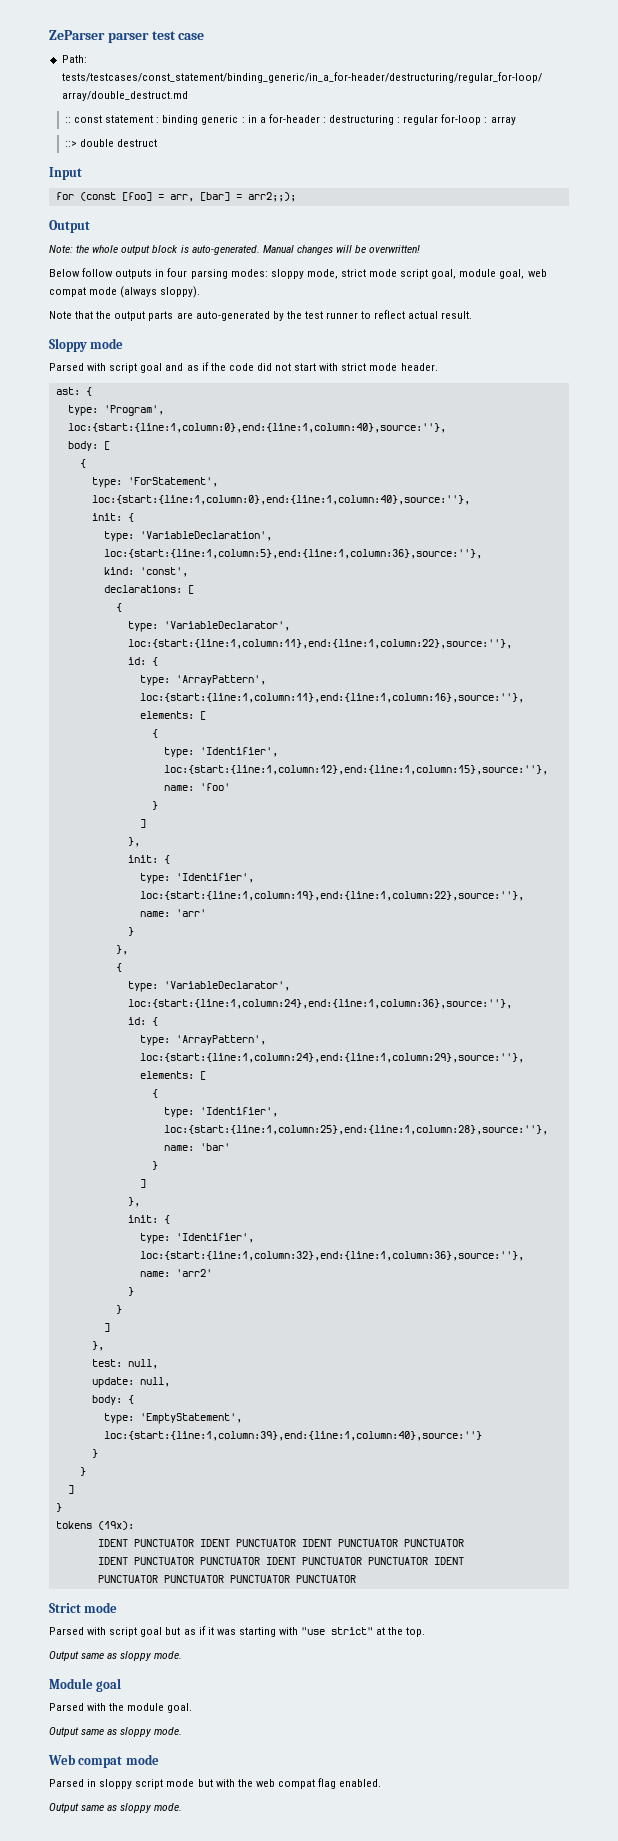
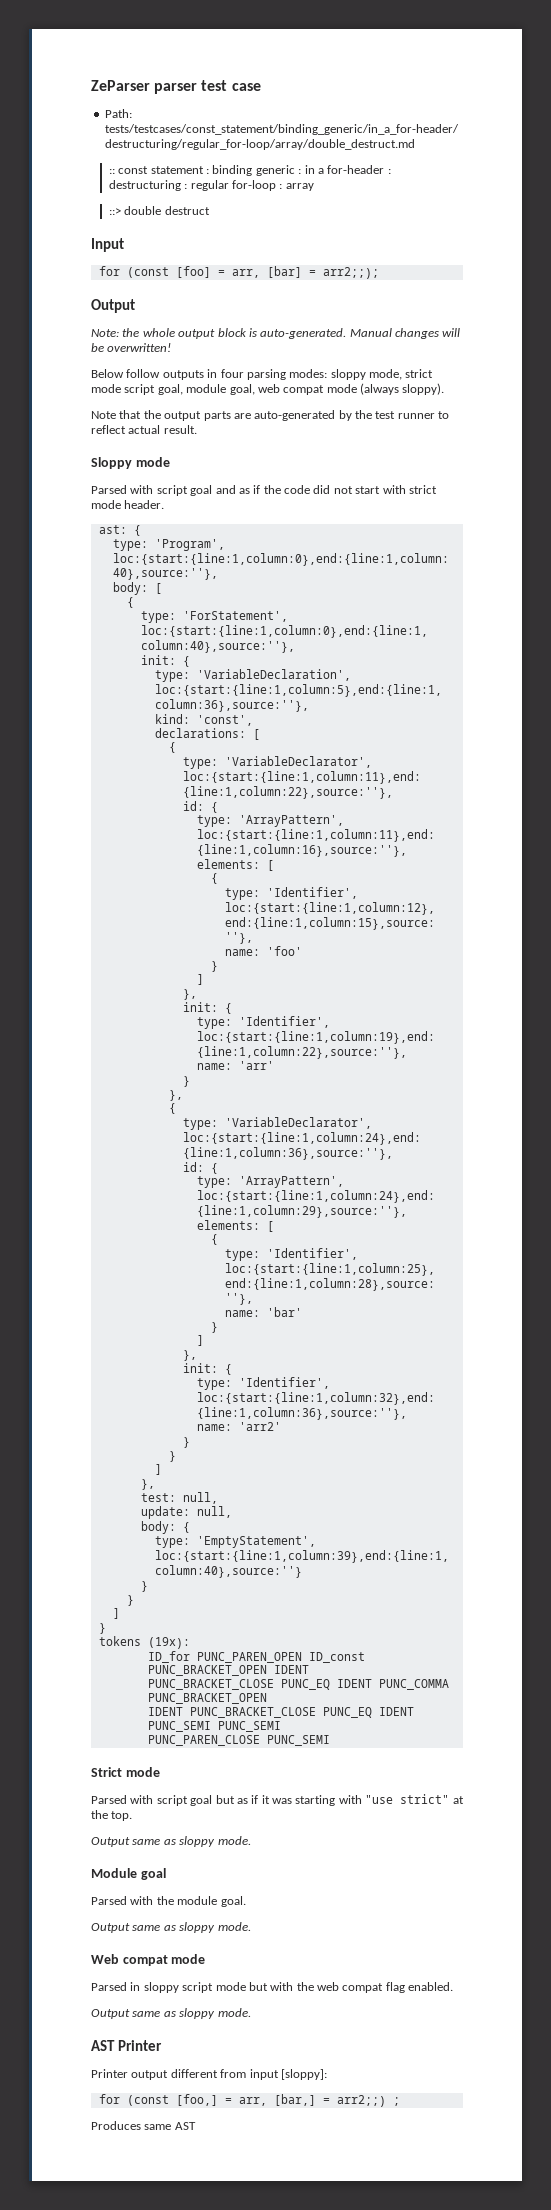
[97,1539,464,1547] [97,1557,464,1565] [97,1575,356,1583] IDENT PUNCTUATOR IDENT PUNCTUATOR IDENT PUNCTUATOR PUNCTUATOR // IDENT PUNCTUATOR PUNCTUATOR IDENT PUNCTUATOR PUNCTUATOR IDENT // PUNCTUATOR PUNCTUATOR PUNCTUATOR PUNCTUATOR -> [147,1651,365,1663] [147,1665,309,1676] [147,1679,449,1690] [147,1693,267,1704] [147,1707,414,1718] [147,1721,281,1732] [147,1735,330,1746] ID_for PUNC_PAREN_OPEN ID_const PUNC_BRACKET_OPEN IDENT // PUNC_BRACKET_CLOSE PUNC_EQ IDENT PUNC_COMMA PUNC_BRACKET_OPEN // IDENT PUNC_BRACKET_CLOSE PUNC_EQ IDENT PUNC_SEMI PUNC_SEMI // PUNC_PAREN_CLOSE PUNC_SEMI
(183, 1807) none -> [91,2040,162,2051] [91,2069,327,2080] [98,2094,400,2107] [91,2121,196,2130] // AST Printer // Printer output different from input [sloppy]: // for (const [foo,] = arr, [bar,] = arr2;;) ; // Produces same AST

